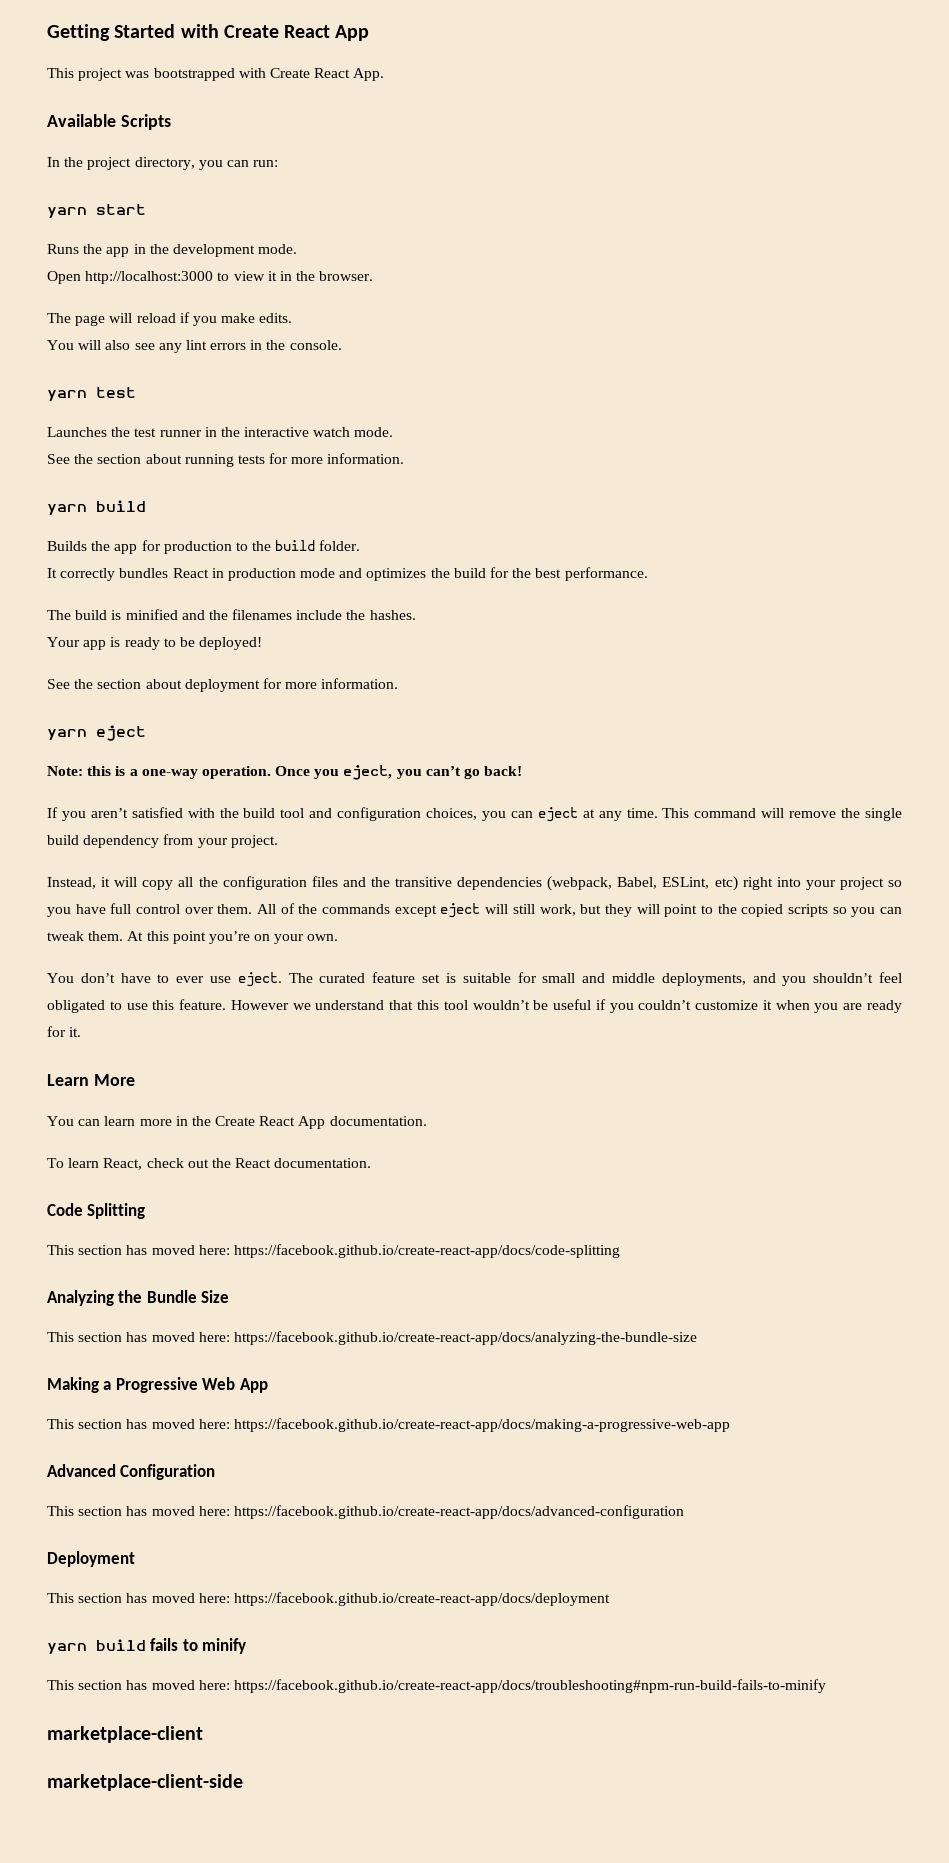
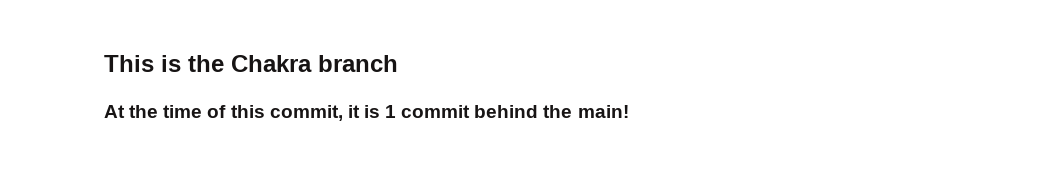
[47,24,370,41] [47,68,385,81] [47,114,171,130] [47,157,279,170] [47,204,146,218] [47,244,298,257] [47,271,374,284] [47,312,293,326] [47,340,342,353] [47,387,136,401] [47,427,394,437] [47,453,405,467] [47,500,146,515] [47,540,361,554] [47,567,648,581] [47,609,416,620] [47,637,263,650] [47,678,399,692] [47,725,146,741] [47,765,523,780] [47,807,902,822] [47,834,278,848] [47,876,903,891] [47,903,902,918] [47,931,339,944] [47,972,903,987] [47,999,902,1013] [47,1026,82,1037] [47,1074,135,1086] [47,1116,427,1129] [47,1158,372,1170] [47,1203,146,1219] [47,1244,620,1258] [47,1290,230,1306] [47,1331,697,1345] [47,1377,268,1393] [47,1418,730,1432] [47,1464,216,1480] [47,1505,684,1519] [47,1551,135,1567] [47,1592,610,1606] [47,1638,247,1654] [47,1679,826,1693] [47,1726,203,1743] [47,1774,243,1791] Getting Started with Create React App // This project was bootstrapped with Create React App. // Available Scripts // In the project directory, you can run: // yarn start // Runs the app in the development mode. // Open http://localhost:3000 to view it in the browser. // The page will reload if you make edits. // You will also see any lint errors in the console. // yarn test // Launches the test runner in the interactive watch mode. // See the section about running tests for more information. // yarn build // Builds the app for production to the build folder. // It correctly bundles React in production mode and optimizes the build for the best performance. // The build is minified and the filenames include the hashes. // Your app is ready to be deployed! // See the section about deployment for more information. // yarn eject // Note: this is a one-way operation. Once you eject, you can’t go back! // If you aren’t satisfied with the build tool and configuration choices, you can eject at any time. This command will remove the single build dependency from your project. // Instead, it will copy all the configuration files and the transitive dependencies (webpack, Babel, ESLint, etc) right into your project so you have full control over them. All of the commands except eject will still work, but they will point to the copied scripts so you can tweak them. At this point you’re on your own. // You don’t have to ever use eject. The curated feature set is suitable for small and middle deployments, and you shouldn’t feel obligated to use this feature. However we understand that this tool wouldn’t be useful if you couldn’t customize it when you are ready for it. // Learn More // You can learn more in the Create React App documentation. // To learn React, check out the React documentation. // Code Splitting // This section has moved here: https://facebook.github.io/create-react-app/docs/code-splitting // Analyzing the Bundle Size // This section has moved here: https://facebook.github.io/create-react-app/docs/analyzing-the-bundle-size // Making a Progressive Web App // This section has moved here: https://facebook.github.io/create-react-app/docs/making-a-progressive-web-app // Advanced Configuration // This section has moved here: https://facebook.github.io/create-react-app/docs/advanced-configuration // Deployment // This section has moved here: https://facebook.github.io/create-react-app/docs/deployment // yarn build fails to minify // This section has moved here: https://facebook.github.io/create-react-app/docs/troubleshooting#npm-run-build-fails-to-minify // marketplace-client // marketplace-client-side -> [104,55,398,72] [104,105,629,121] This is the Chakra branch // At the time of this commit, it is 1 commit behind the main!

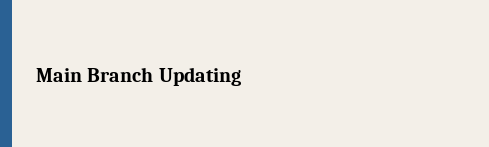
[104,55,398,72] [104,105,629,121] This is the Chakra branch // At the time of this commit, it is 1 commit behind the main! -> [36,67,241,86] Main Branch Updating

